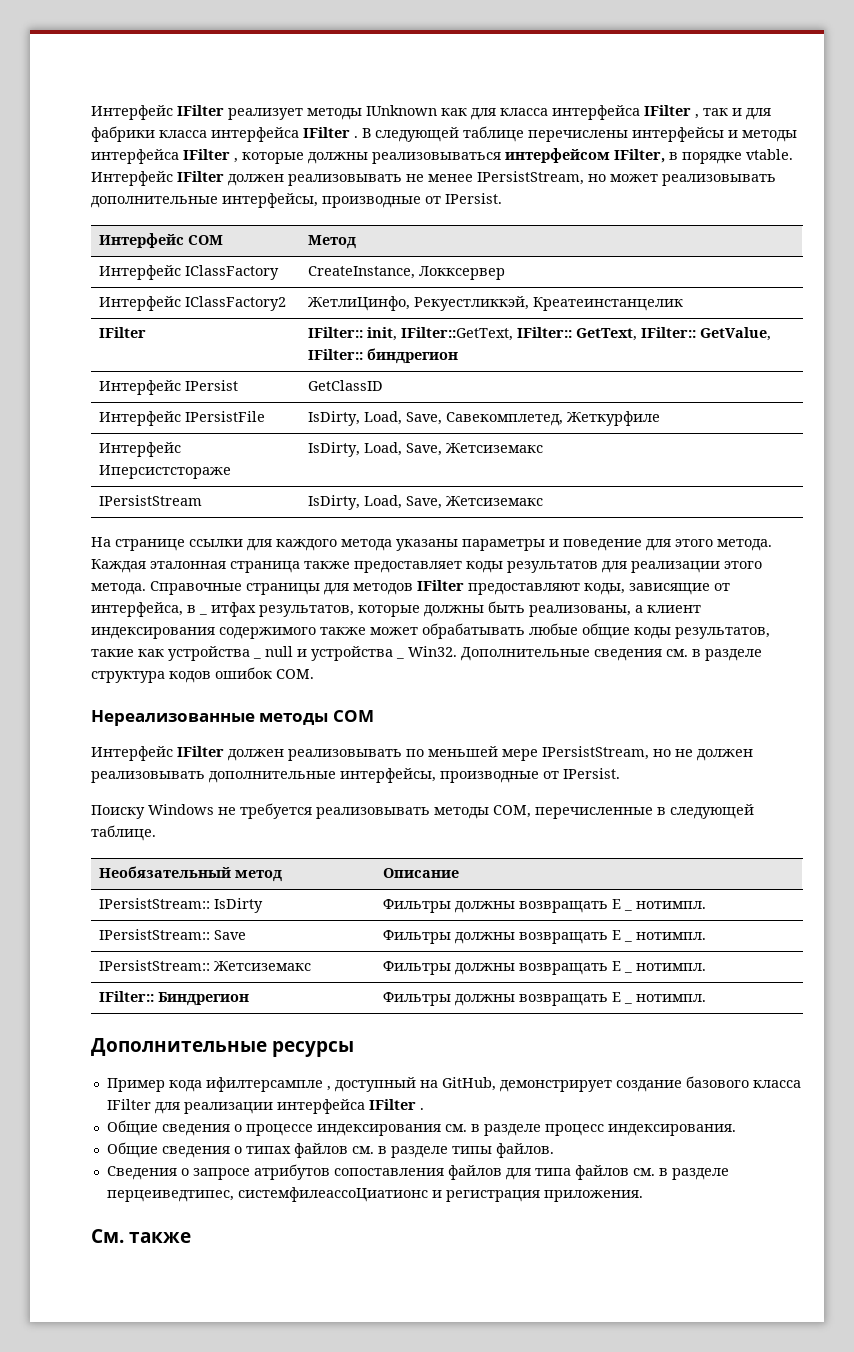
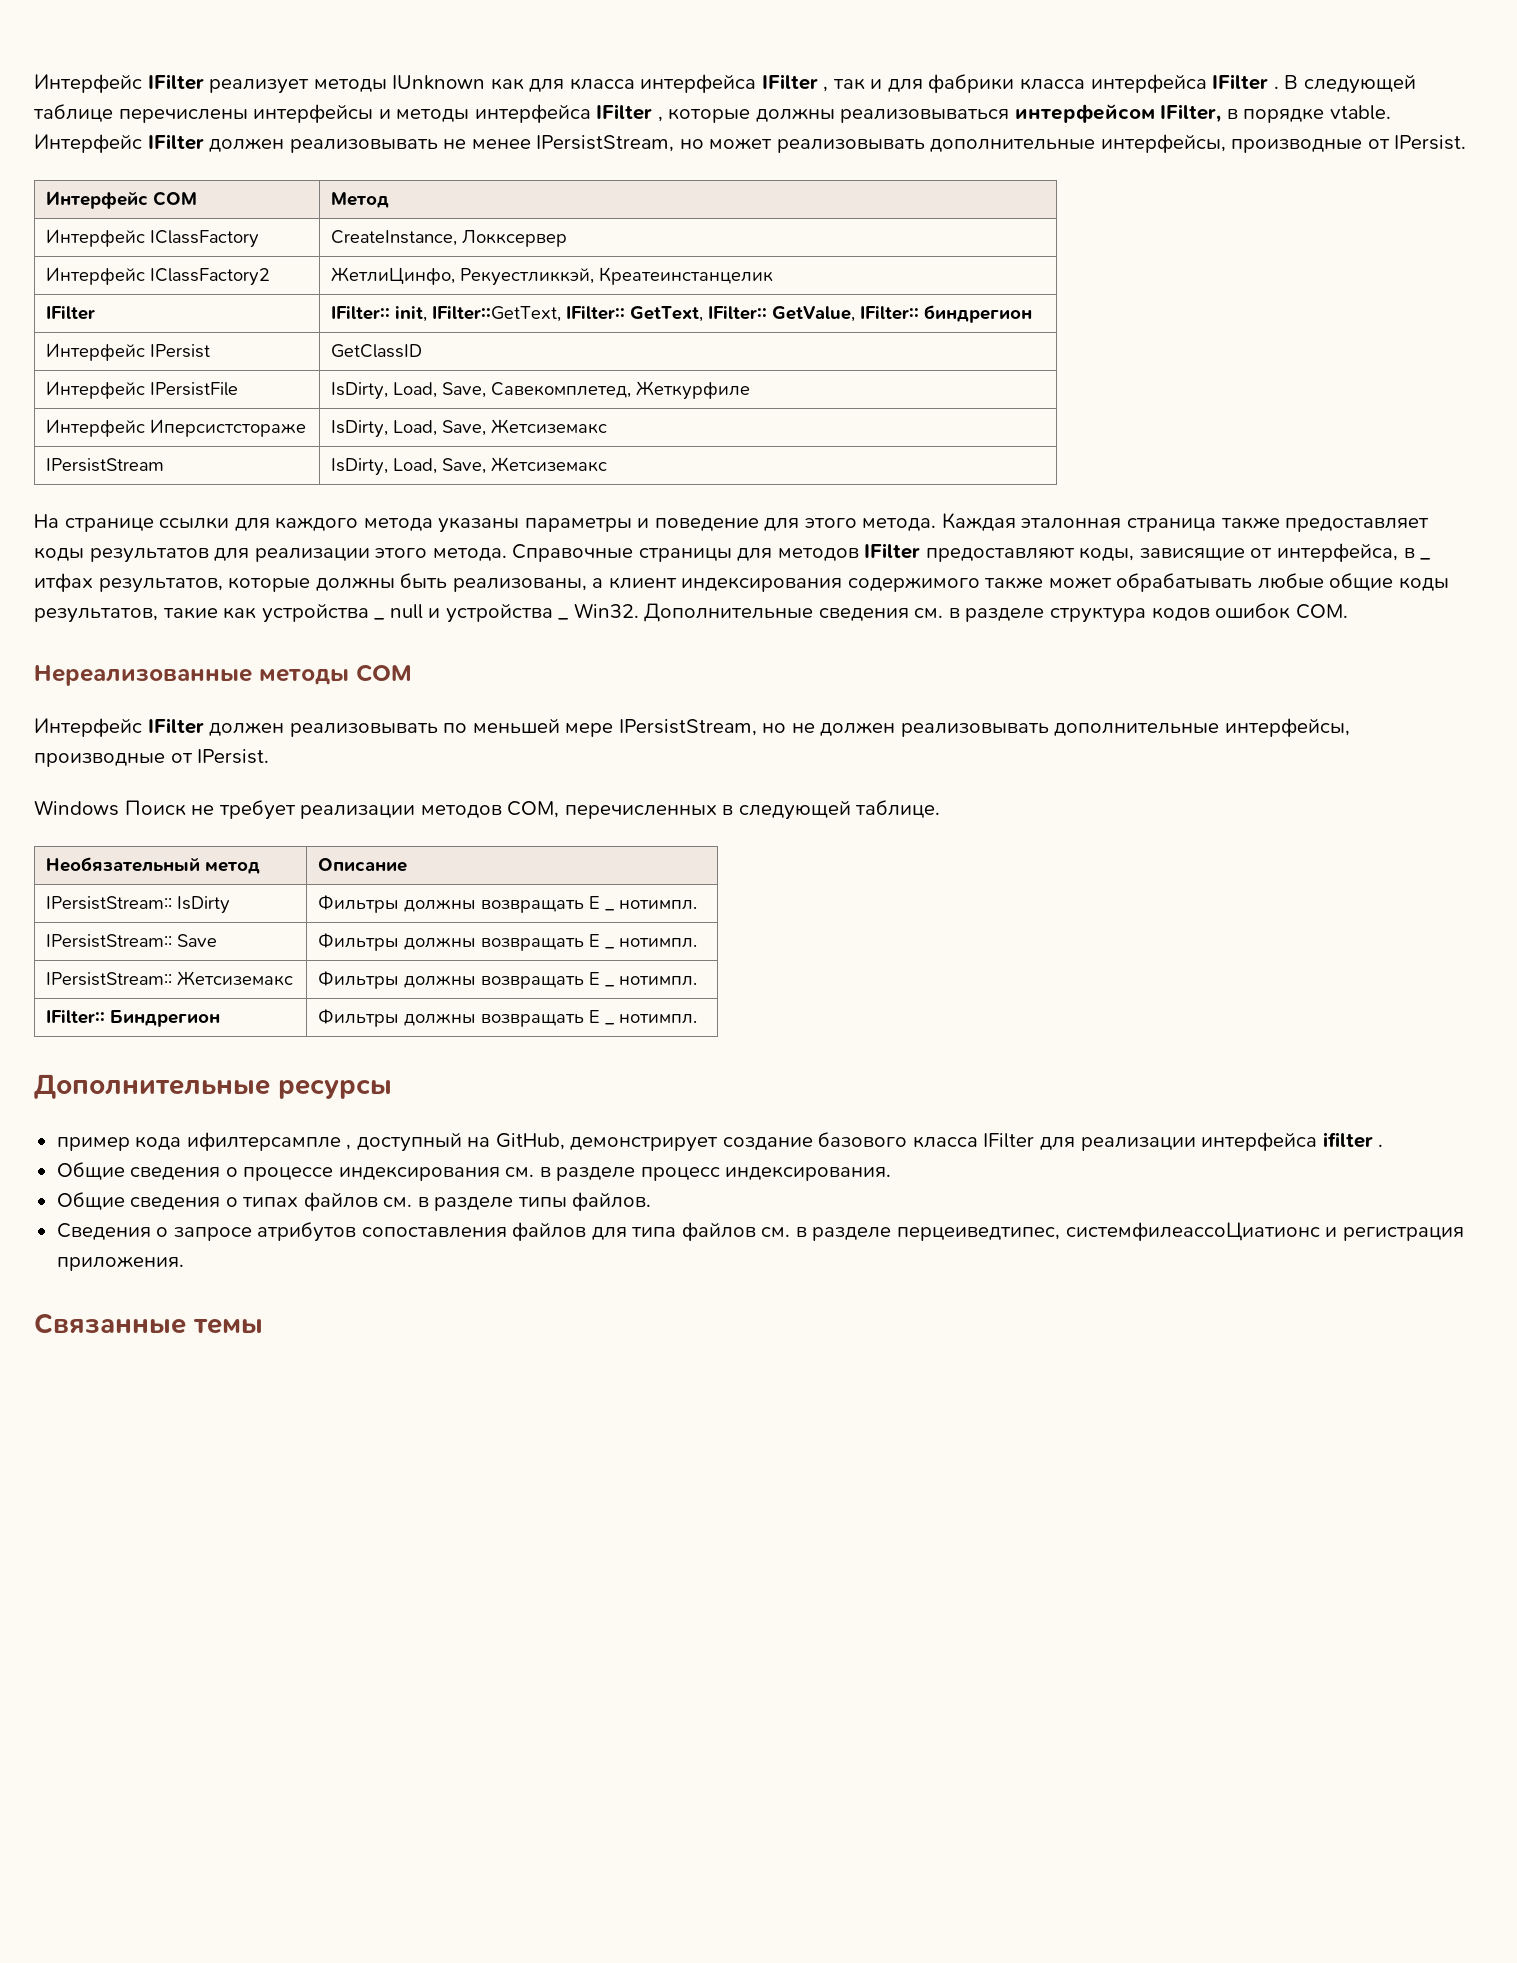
[91,803,653,819] Поиску Windows не требуется реализовывать методы COM, перечисленные -> [34,800,717,820] Windows Поиск не требует реализации методов COM, перечисленных
[106,1078,165,1092] Пример -> [56,1137,130,1151] пример
[368,1099,416,1110] IFilter -> [1322,1132,1373,1148] ifilter
[91,1229,191,1243] См. также -> [34,1313,263,1335] Связанные темы

